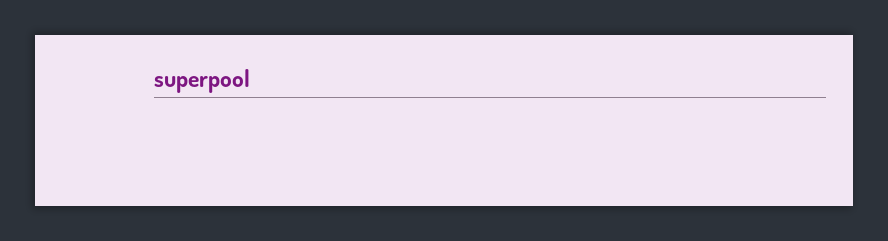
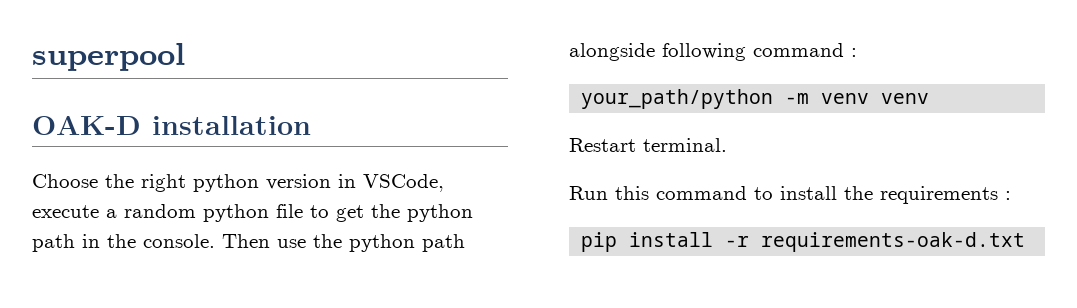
(250, 81) none -> [32,116,311,135] [32,174,444,192] [32,204,473,222] [32,234,465,252] [569,43,857,61] [581,89,930,109] [569,138,727,152] [569,186,1011,204] [581,232,1026,252] // OAK-D installation // Choose the right python version in VSCode, execute a random python file to get the python path in the console. Then use the python path alongside following command : // your_path/python -m venv venv // Restart terminal. // Run this command to install the requirements : // pip install -r requirements-oak-d.txt

